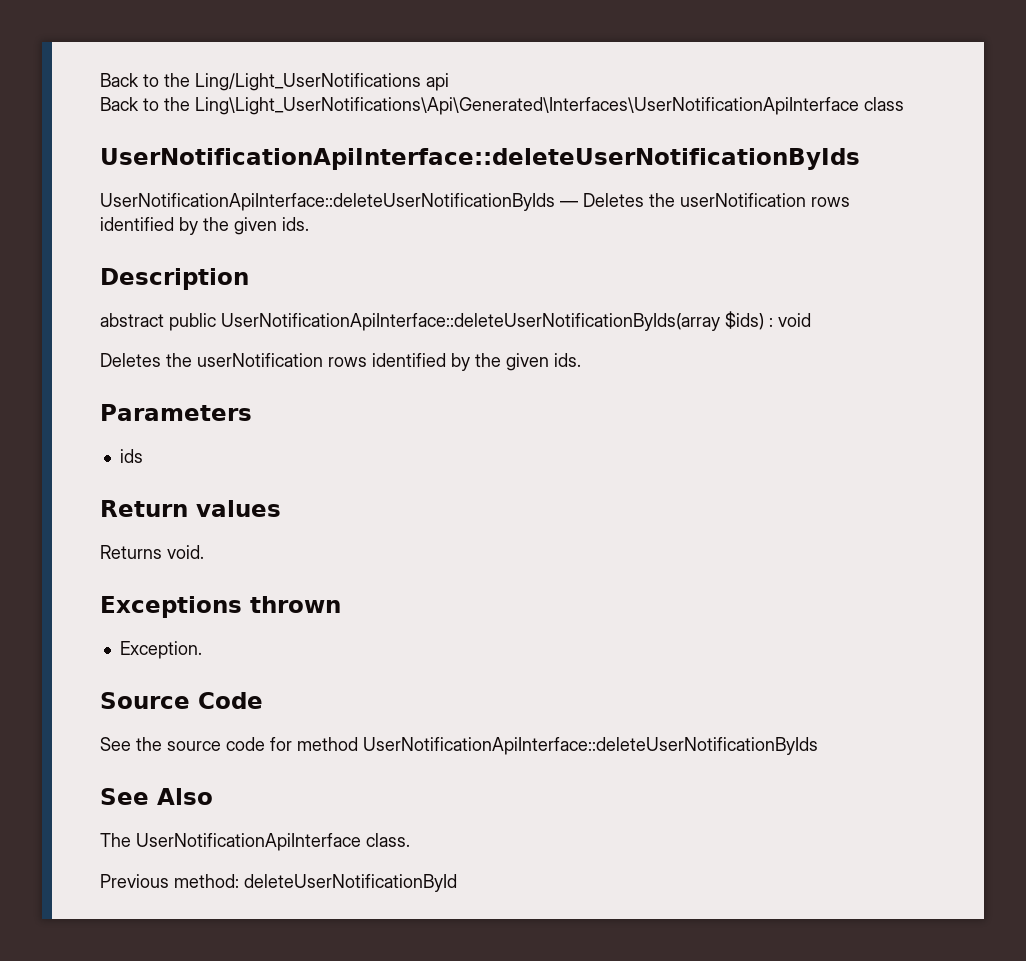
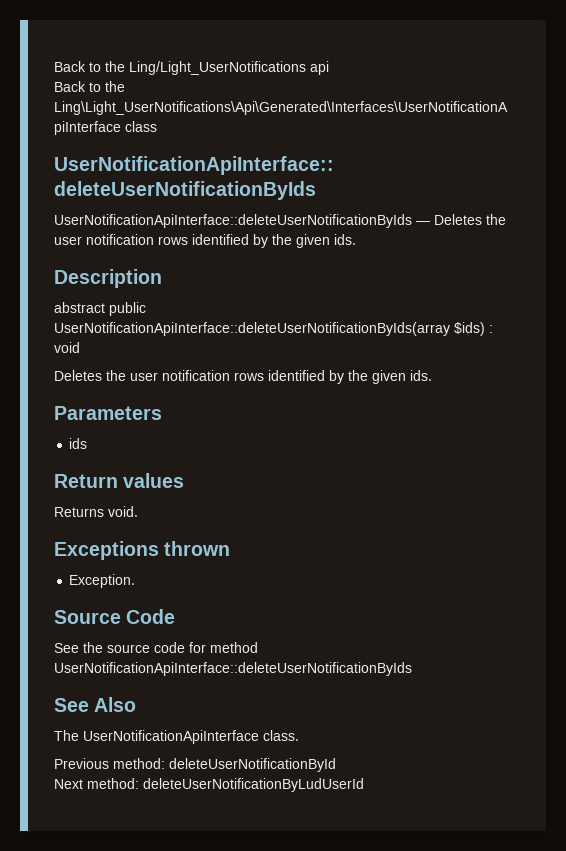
[680,193,806,207] userNotification -> [54,234,154,245] user notification
[197,353,323,367] userNotification -> [130,370,230,381] user notification
(457, 883) none -> [54,778,364,792] // Next method: deleteUserNotificationByLudUserId

